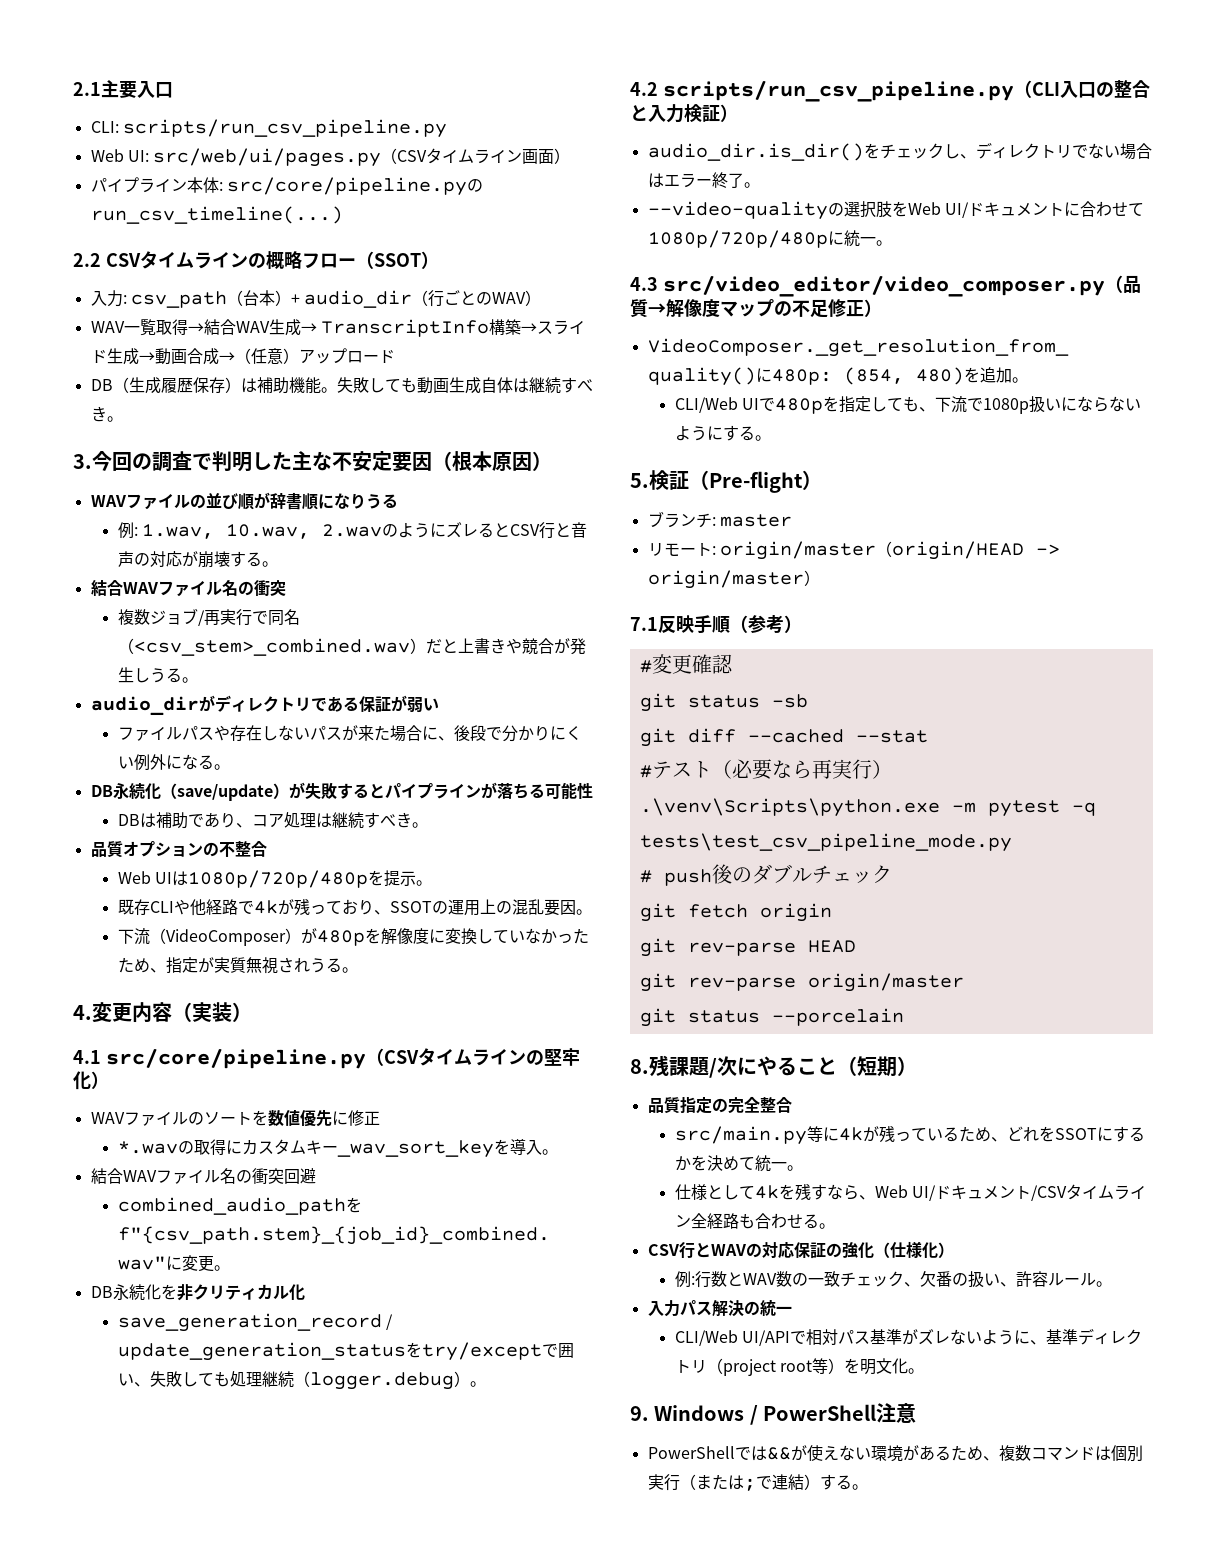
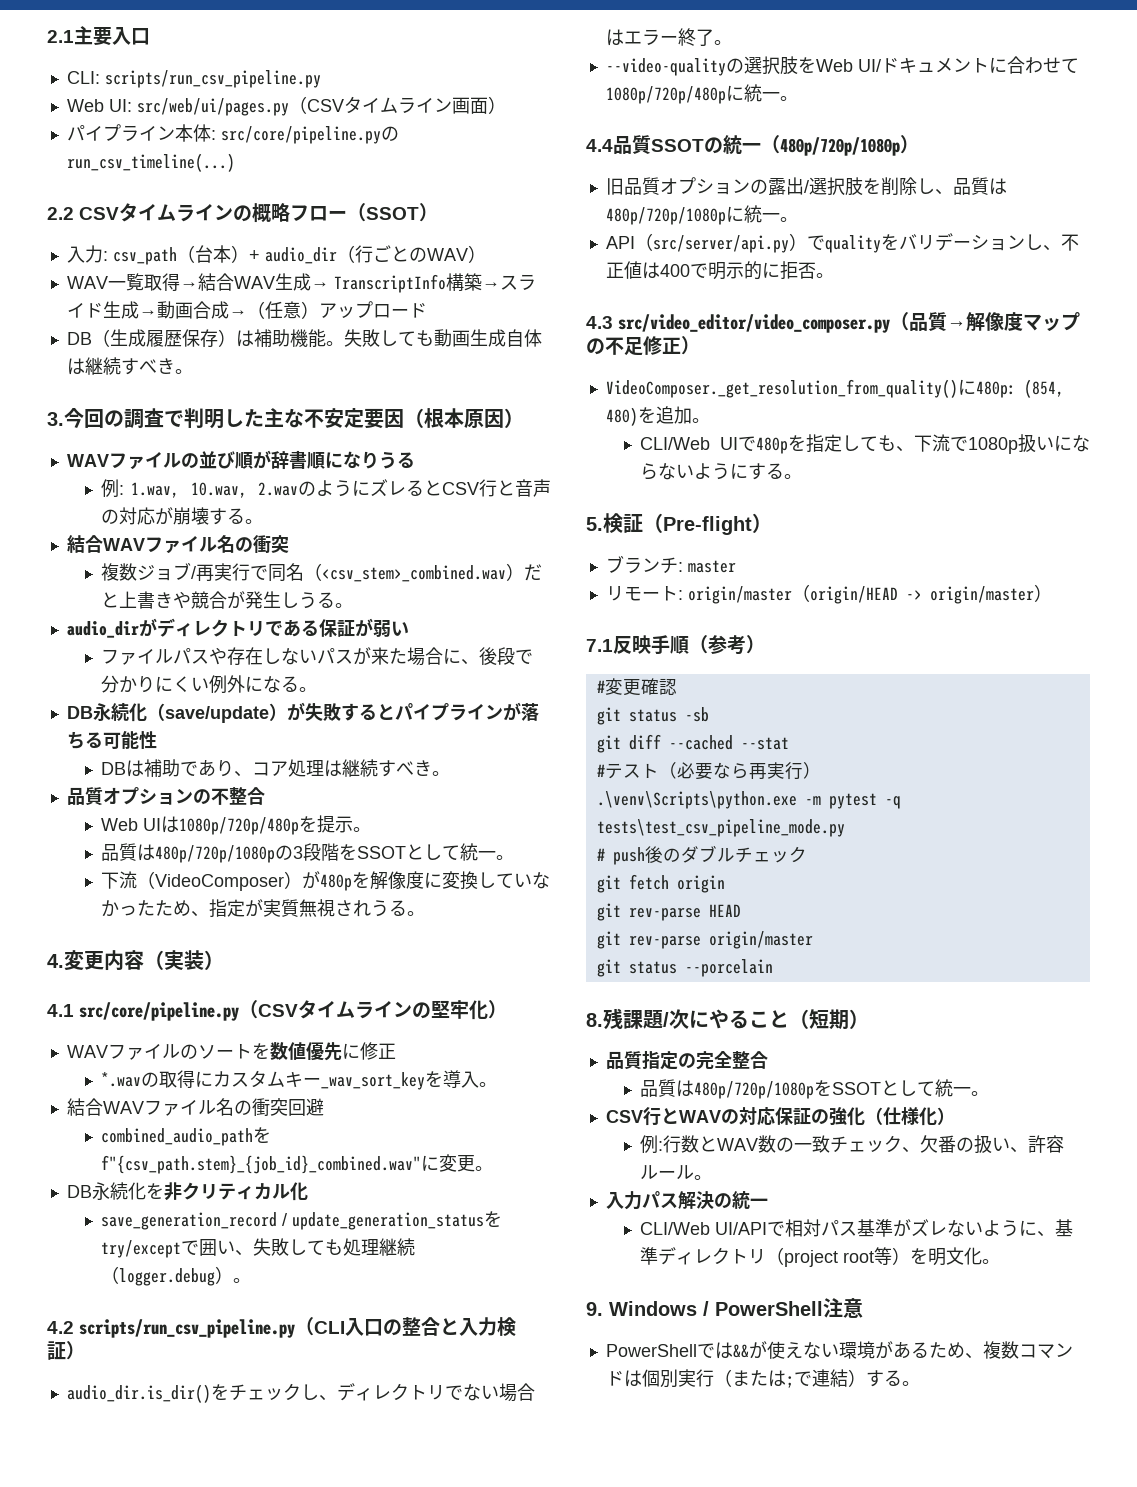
[117,899,576,916] 既存CLIや他経路で4kが残っており、SSOTの運用上の混乱要因 -> [101,843,497,863] 品質は480p/720p/1080pの3段階をSSOTとして統一
(892, 243) none -> [586,135,919,156] [605,177,1007,196] [605,205,798,225] [605,233,1079,253] [605,261,834,280] // 4.4品質SSOTの統一（480p/720p/1080p） // 旧品質オプションの露出/選択肢を削除し、品質は480p/720p/1080pに統一。 // API（src/server/api.py）でqualityをバリデーションし、不正値は400で明示的に拒否。
[674,1126,1145,1145] [674,1155,803,1172] [674,1184,1146,1201] [674,1213,819,1229] src/main.py等に4kが残っているため、どれをSSOTにするかを決めて統一。 // 仕様として4kを残すなら、Web UI/ドキュメント/CSVタイムライン全経路も合わせる -> [640,1079,972,1099] 品質は480p/720p/1080pをSSOTとして統一

